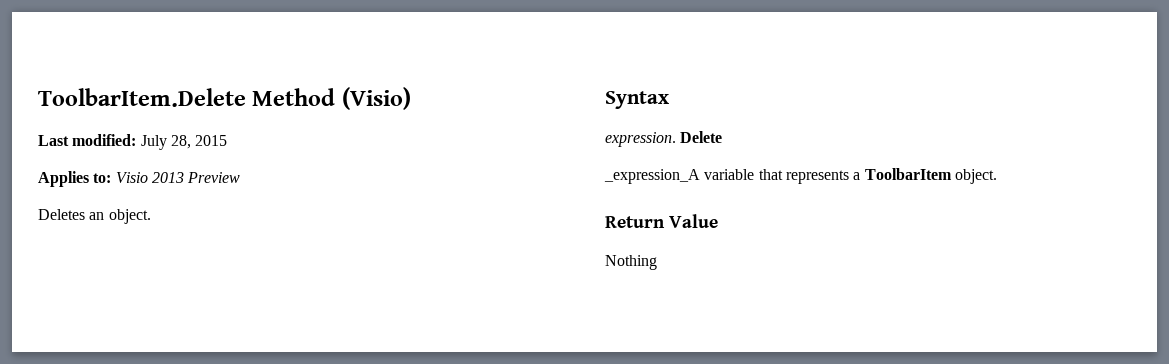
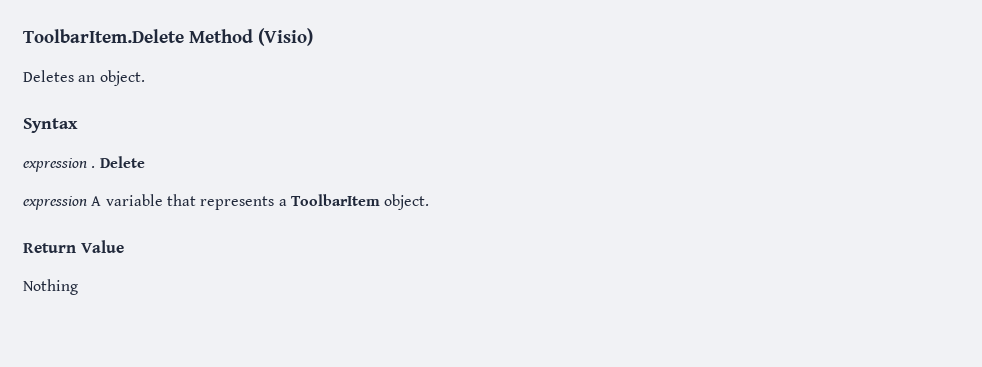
[38,134,228,150] [38,171,241,187] // Last modified: July 28, 2015 // Applies to: Visio 2013 Preview -> (313, 37) none
[605,132,676,147] expression. -> [23,158,96,172] expression .
[604,169,700,184] _expression_A -> [23,196,102,210] expression A

